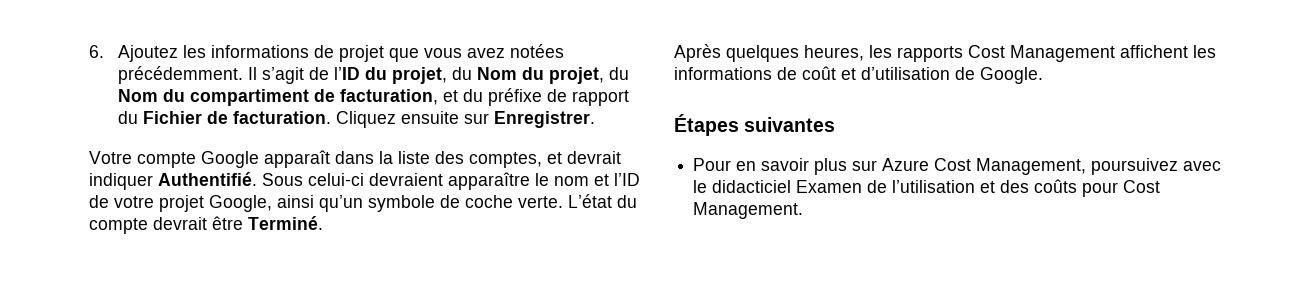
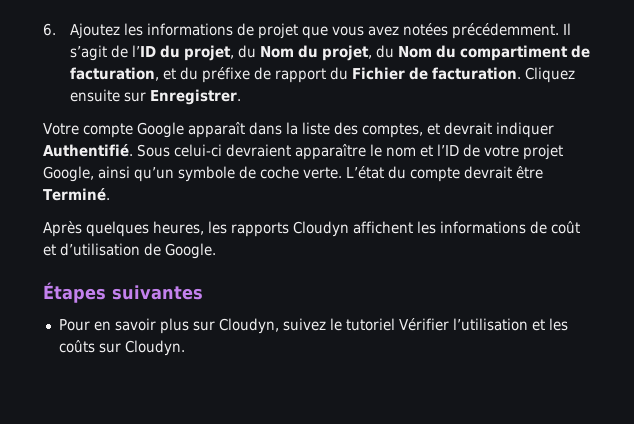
[968,45,1115,62] Cost Management -> [293,221,349,237] Cloudyn
[882,158,1222,175] [693,179,1161,197] [693,202,804,219] Azure Cost Management, poursuivez avec le didacticiel Examen de l’utilisation et des coûts pour Cost Management. -> [218,318,568,334] [58,340,185,356] Cloudyn, suivez le tutoriel Vérifier l’utilisation et les coûts sur Cloudyn.

